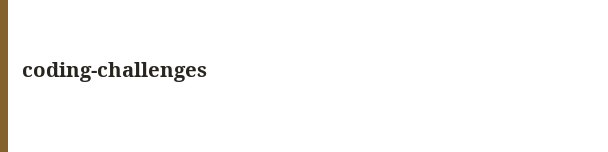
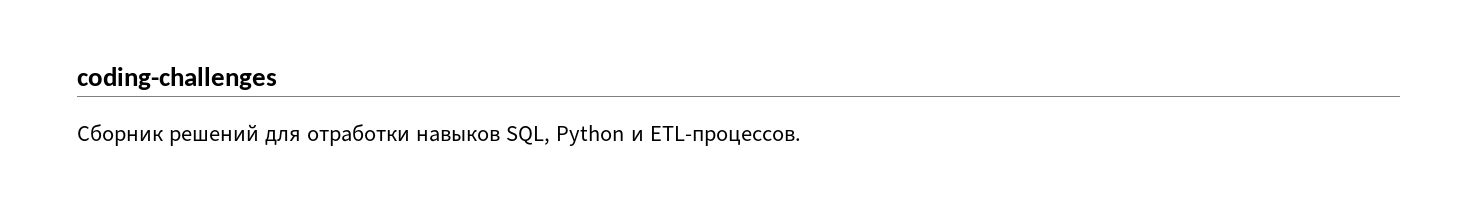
(207, 72) none -> [77,124,801,146] // Сборник решений для отработки навыков SQL, Python и ETL-процессов.

